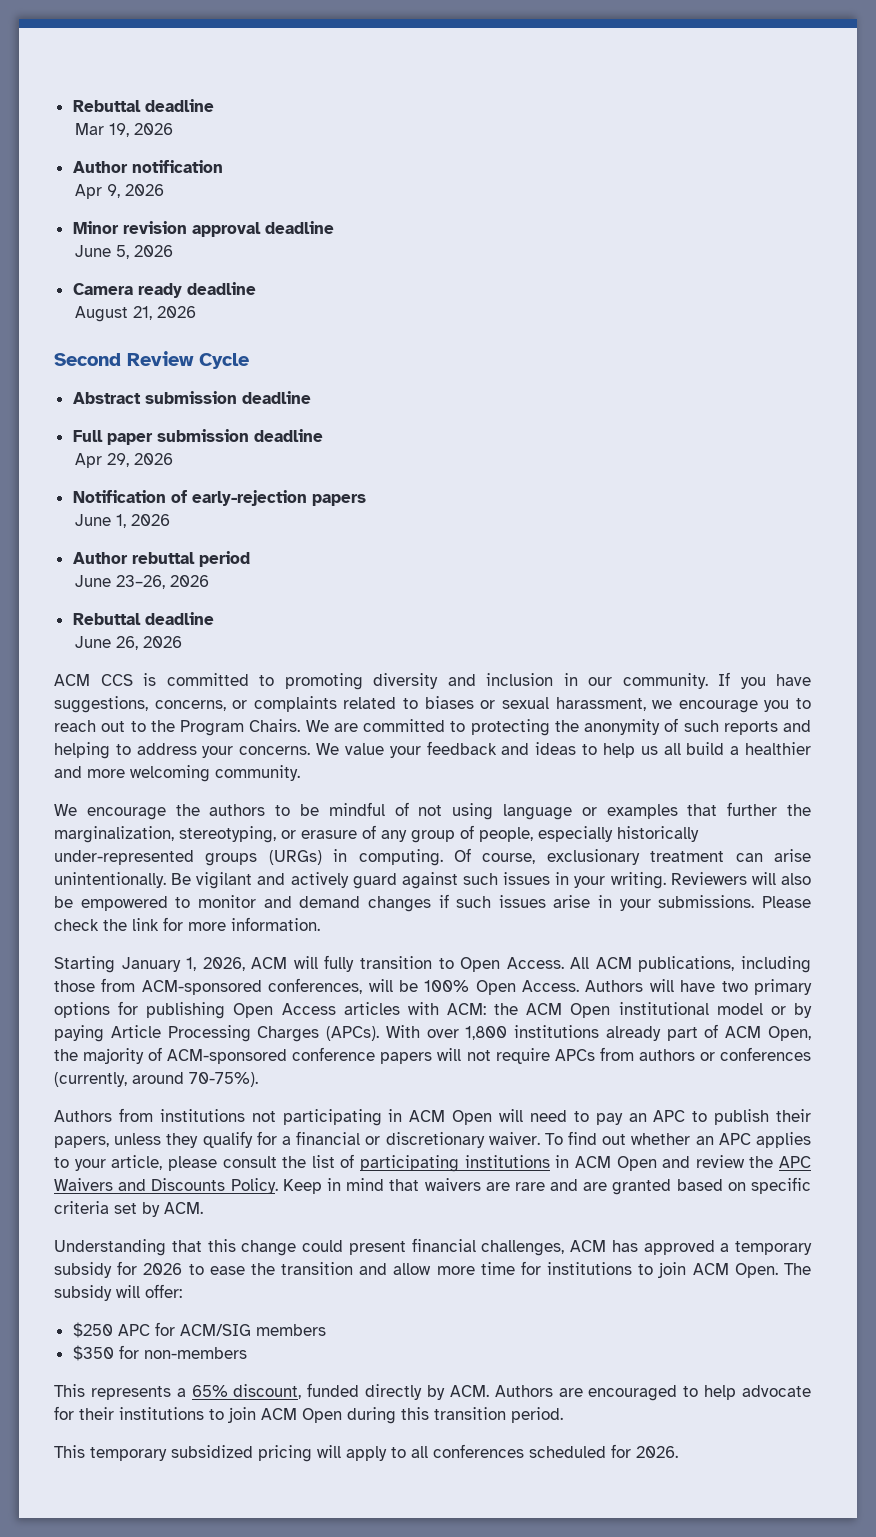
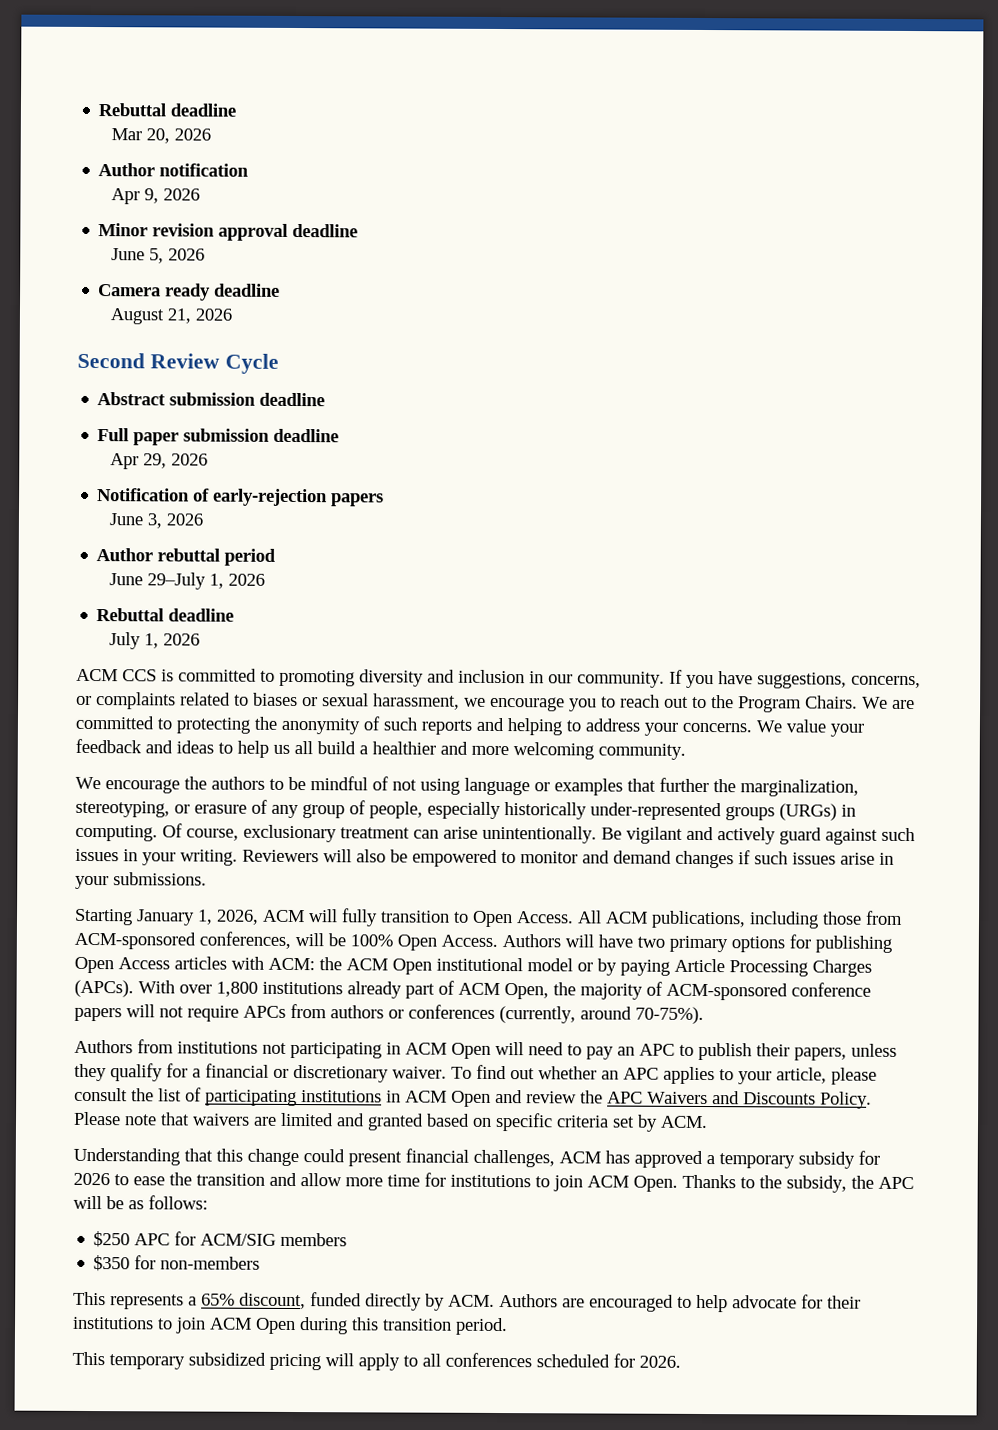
[108,123,129,137] 19, -> [146,128,171,144] 20,
[115,514,126,528] 1, -> [147,513,163,529] 3,
[115,575,165,589] 23–26, -> [147,572,225,590] 29–July 1,
[74,636,138,650] June 26, -> [109,632,160,650] July 1,
[762,896,811,908] [54,917,320,931] Please check the link for more information. -> (207, 879) none
[282,1178,608,1194] Keep in mind that waivers are rare and are -> [73,1111,365,1127] Please note that waivers are limited and
[783,1263,811,1275] [54,1284,182,1301] The subsidy will offer: -> [682,1174,914,1193] [73,1195,208,1210] Thanks to the subsidy, the APC will be as follows:

